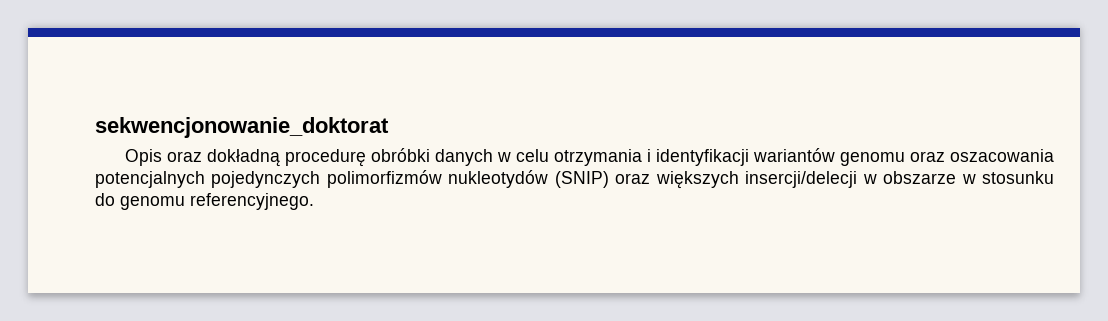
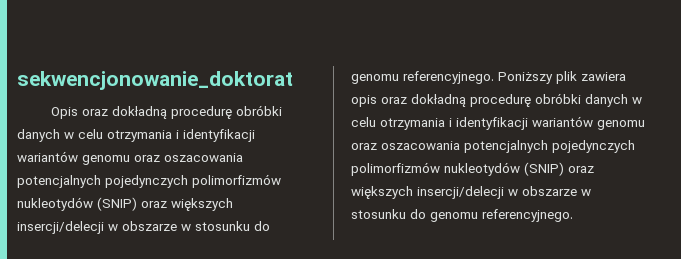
(314, 201) none -> [498,71,626,84] [351,93,642,107] [351,116,645,130] [351,140,635,153] [351,162,594,176] [351,186,591,199] [351,209,573,222] Poniższy plik zawiera opis oraz dokładną procedurę obróbki danych w celu otrzymania i identyfikacji wariantów genomu oraz oszacowania potencjalnych pojedynczych polimorfizmów nukleotydów (SNIP) oraz większych insercji/delecji w obszarze w stosunku do genomu referencyjnego.

